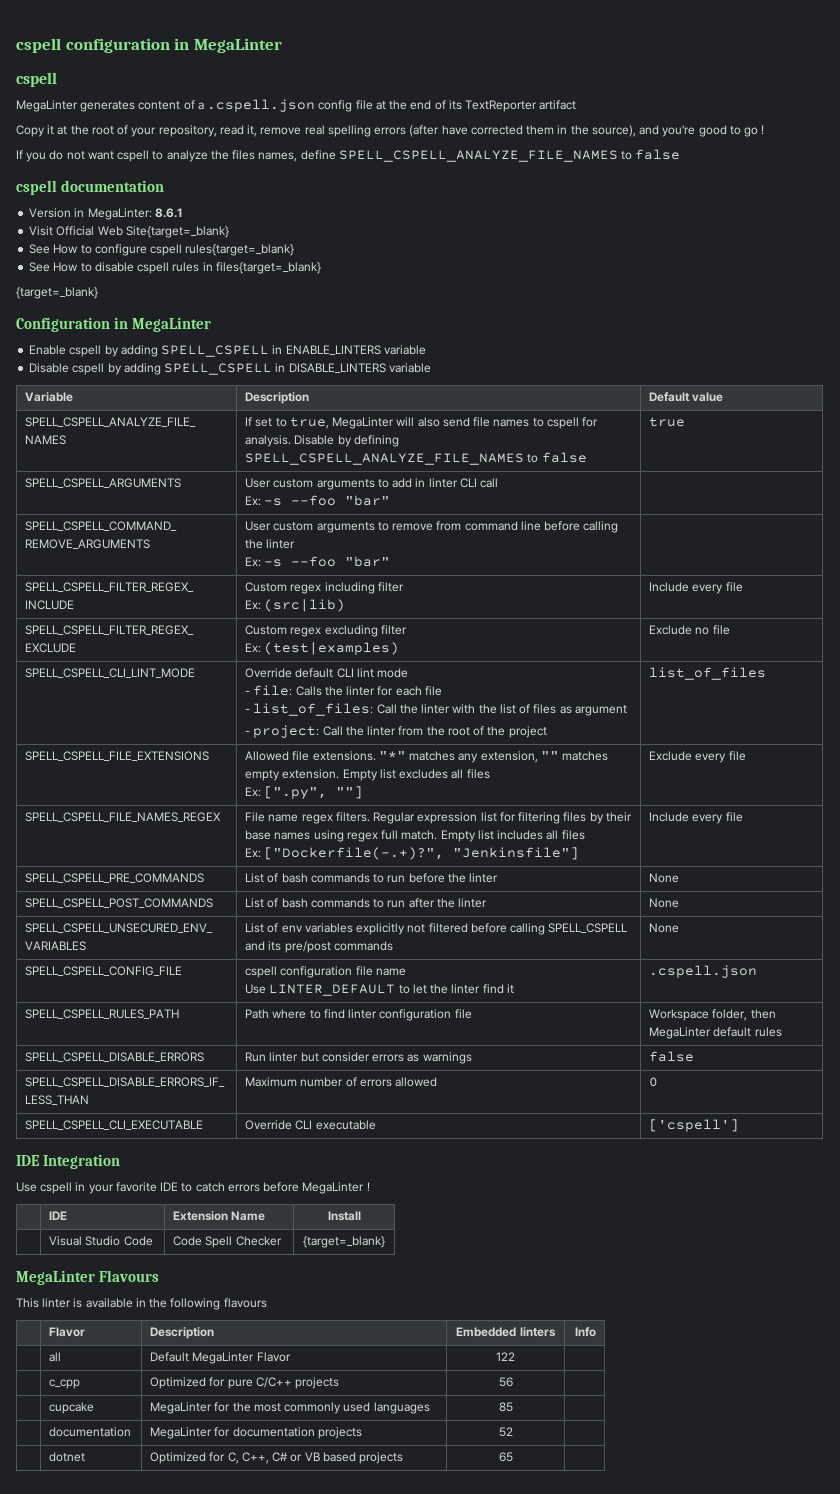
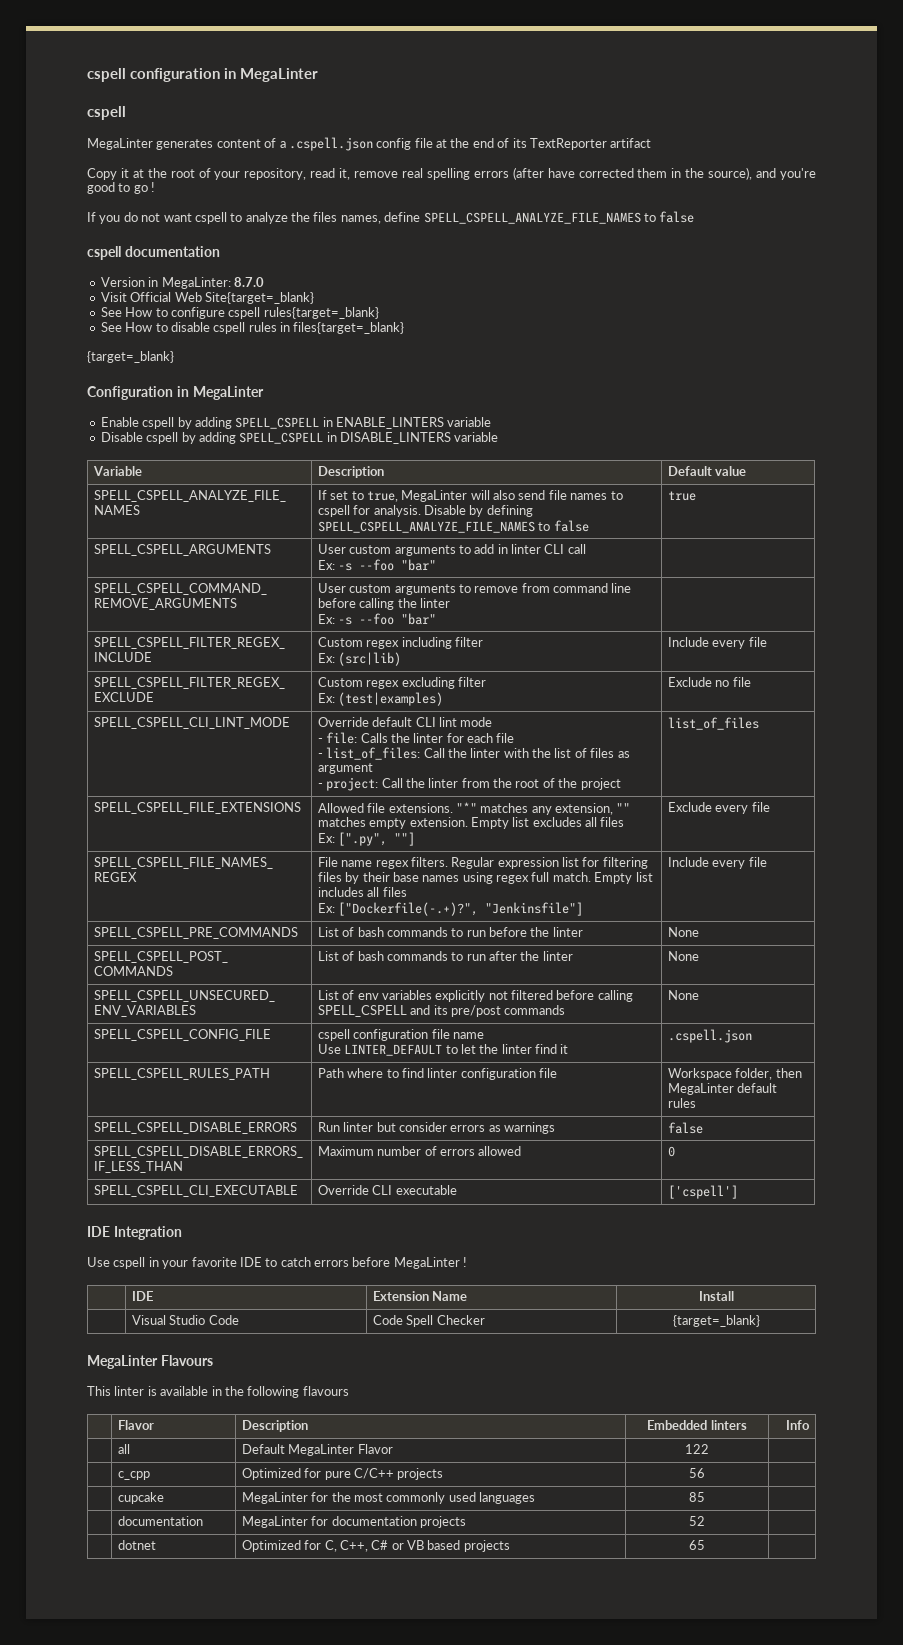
[154,208,183,218] 8.6.1 -> [233,277,264,287] 8.7.0

